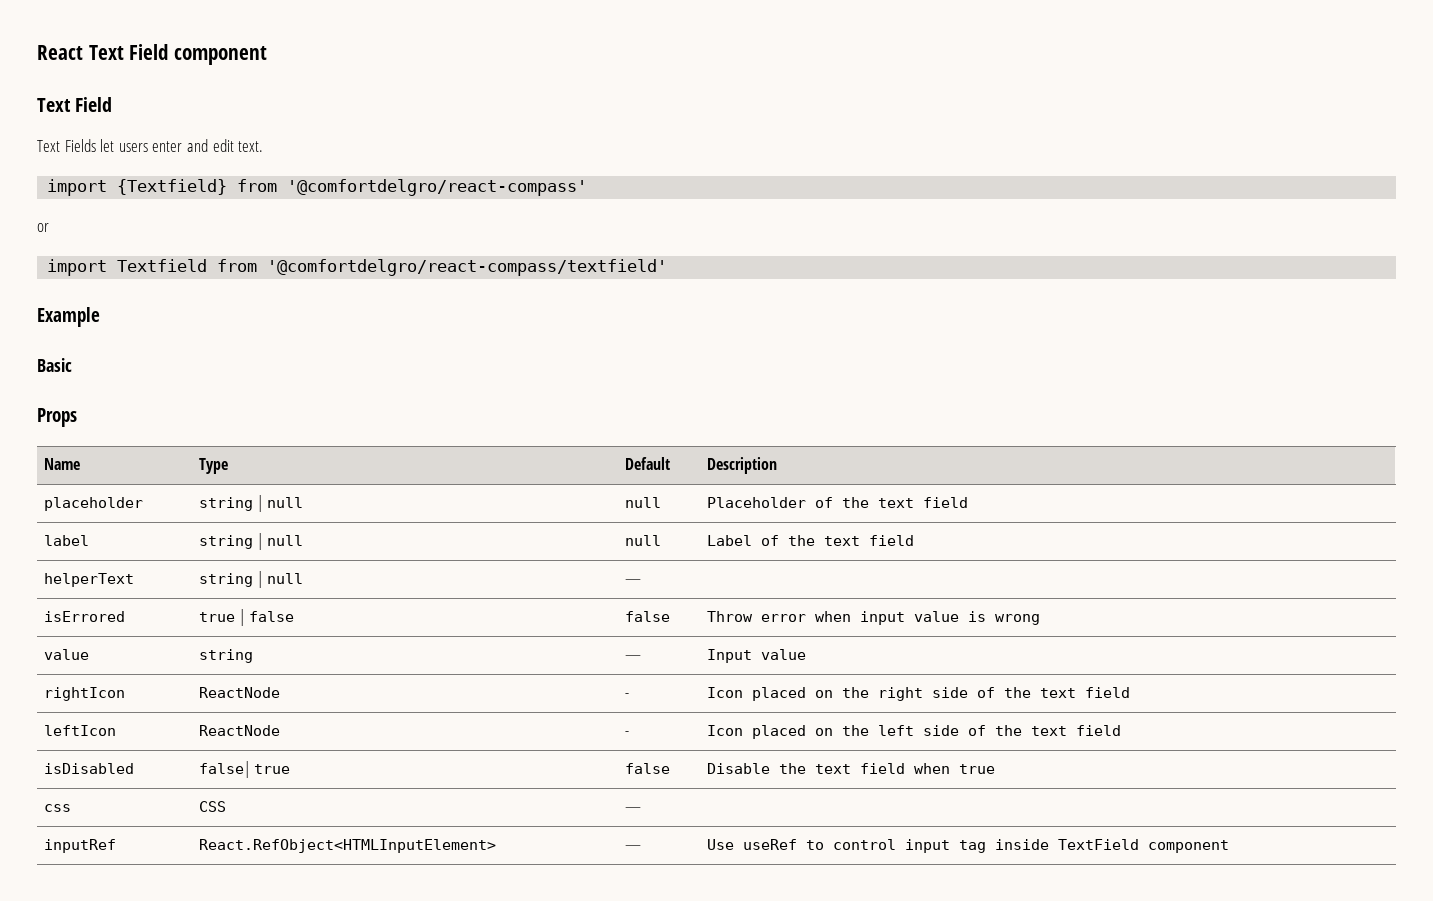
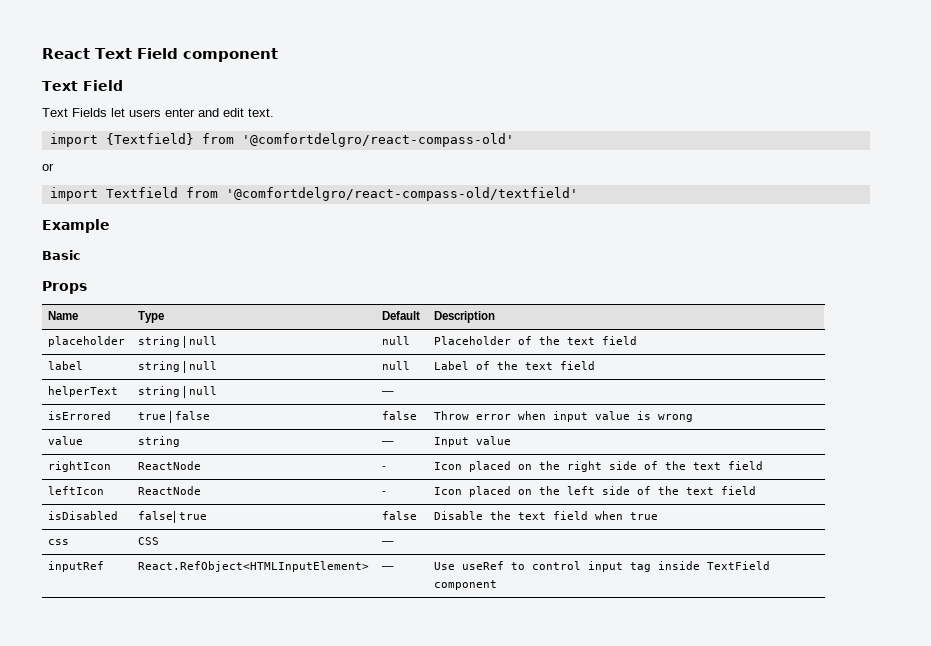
[287,179,588,196] '@comfortdelgro/react-compass' -> [241,133,514,147] '@comfortdelgro/react-compass-old'
[267,259,668,276] '@comfortdelgro/react-compass/textfield' -> [225,187,578,201] '@comfortdelgro/react-compass-old/textfield'

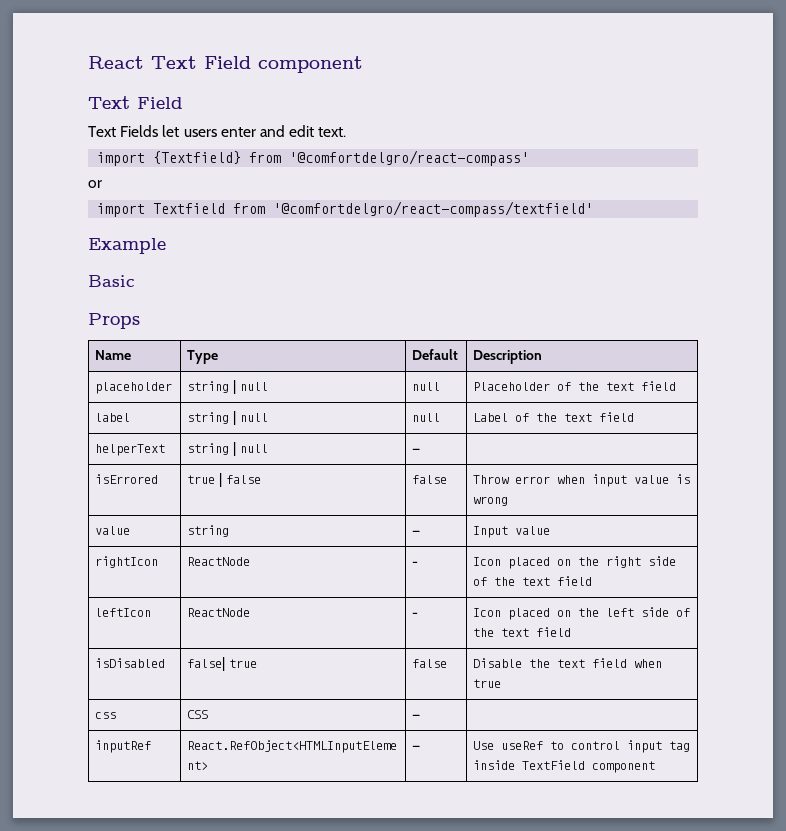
[241,133,514,147] '@comfortdelgro/react-compass-old' -> [289,150,530,166] '@comfortdelgro/react-compass'
[225,187,578,201] '@comfortdelgro/react-compass-old/textfield' -> [273,201,594,217] '@comfortdelgro/react-compass/textfield'

